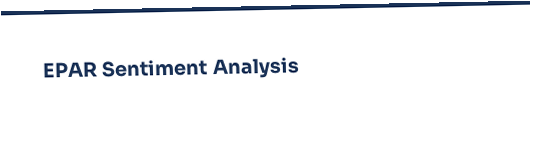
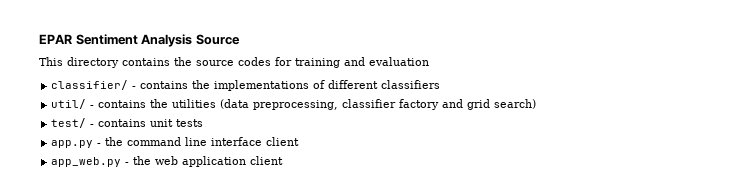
(300, 68) none -> [195,34,240,45] [39,57,429,68] [51,80,441,91] [51,99,537,110] [51,118,204,128] [51,137,300,148] [51,156,284,167] Source // This directory contains the source codes for training and evaluation // classifier/ - contains the implementations of different classifiers // util/ - contains the utilities (data preprocessing, classifier factory and grid search) // test/ - contains unit tests // app.py - the command line interface client // app_web.py - the web application client

